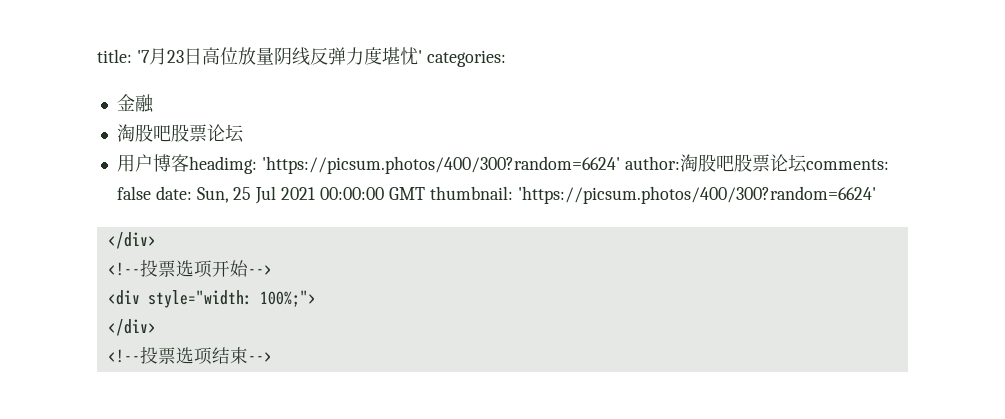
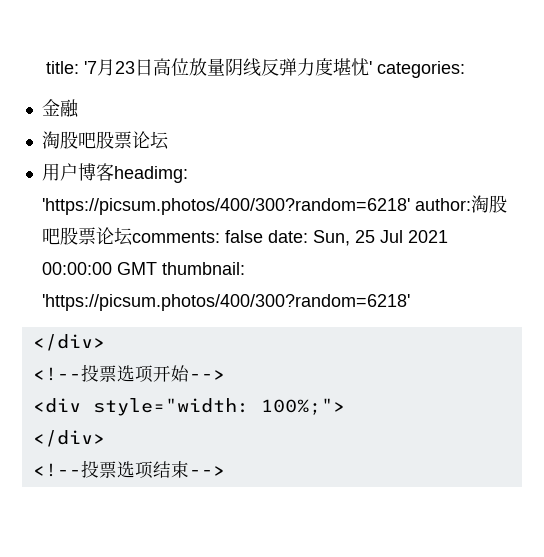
[261,156,620,174] 'https://picsum.photos/400/300?random=6624' -> [41,198,410,215] 'https://picsum.photos/400/300?random=6218'
[517,186,876,204] 'https://picsum.photos/400/300?random=6624' -> [41,294,410,311] 'https://picsum.photos/400/300?random=6218'

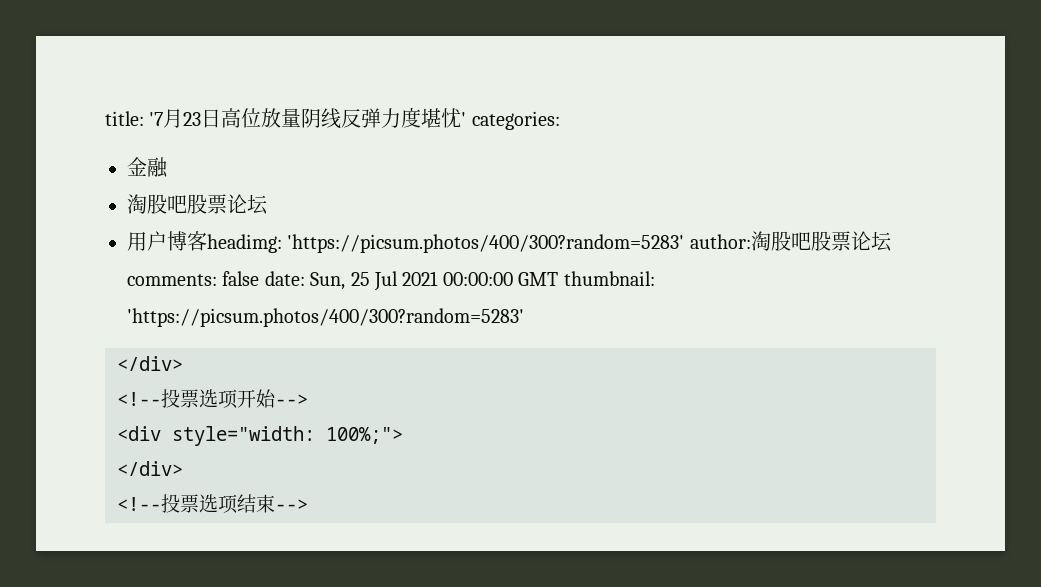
[41,198,410,215] 'https://picsum.photos/400/300?random=6218' -> [287,234,685,253] 'https://picsum.photos/400/300?random=5283'
[41,294,410,311] 'https://picsum.photos/400/300?random=6218' -> [127,308,524,327] 'https://picsum.photos/400/300?random=5283'

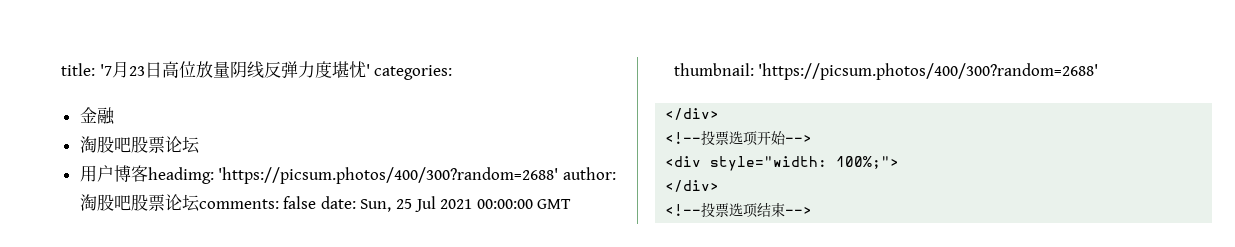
[287,234,685,253] 'https://picsum.photos/400/300?random=5283' -> [218,167,559,184] 'https://picsum.photos/400/300?random=2688'
[127,308,524,327] 'https://picsum.photos/400/300?random=5283' -> [758,63,1099,80] 'https://picsum.photos/400/300?random=2688'

